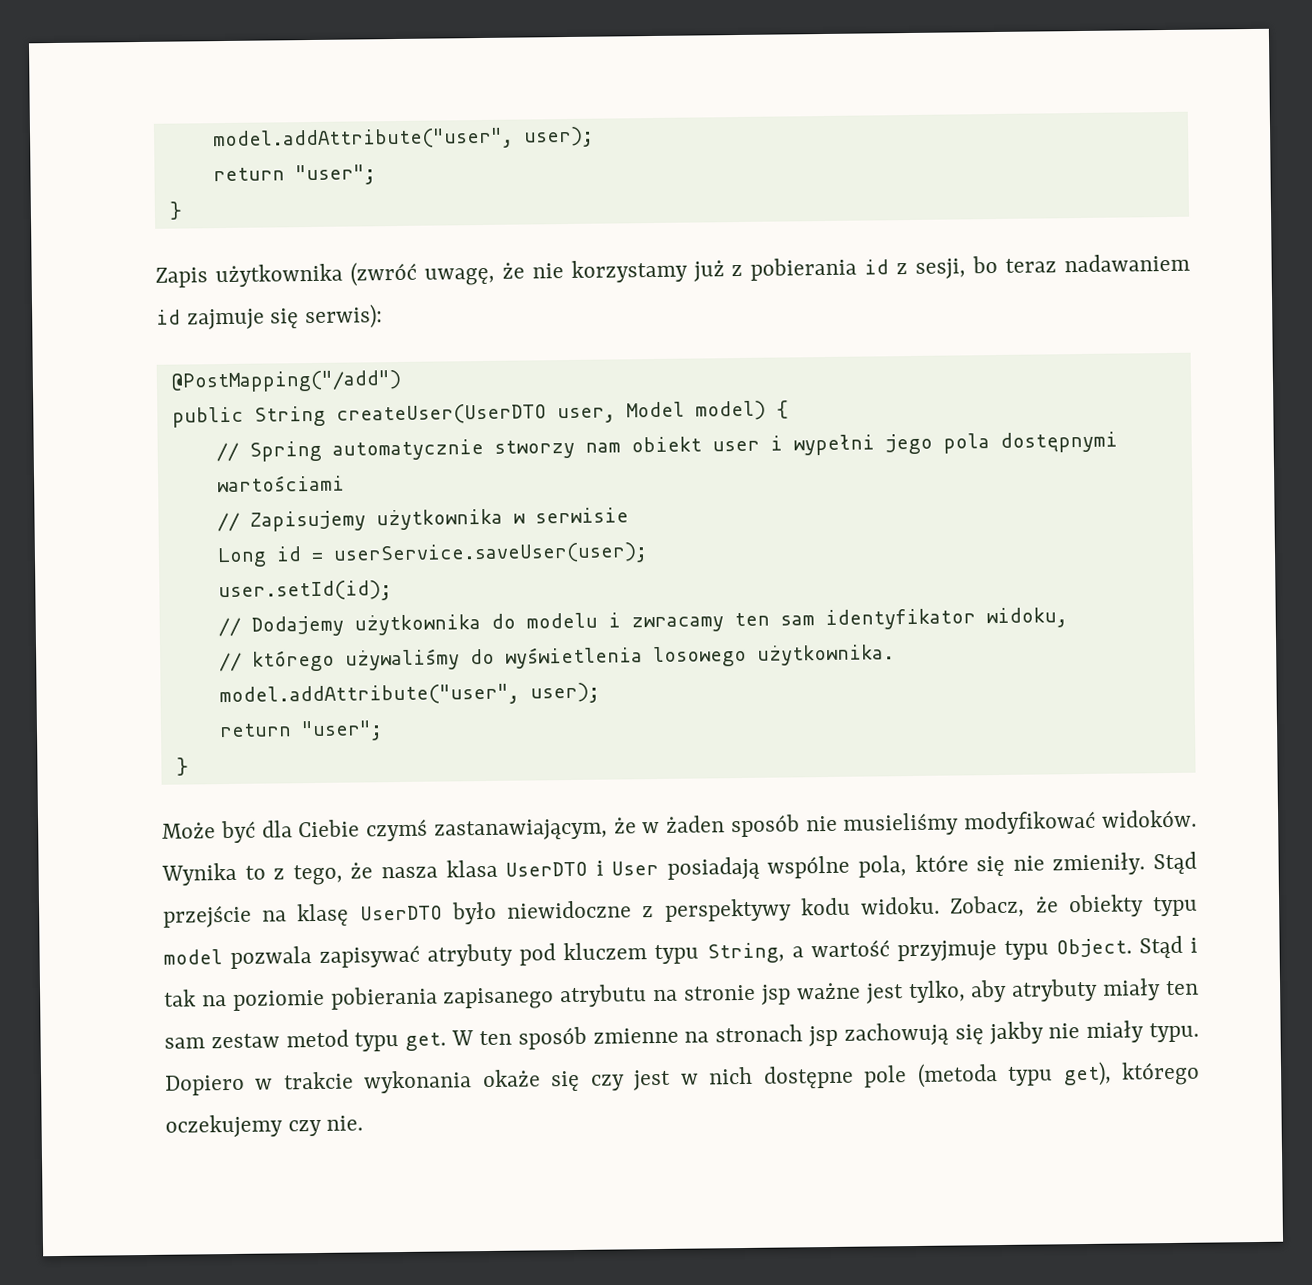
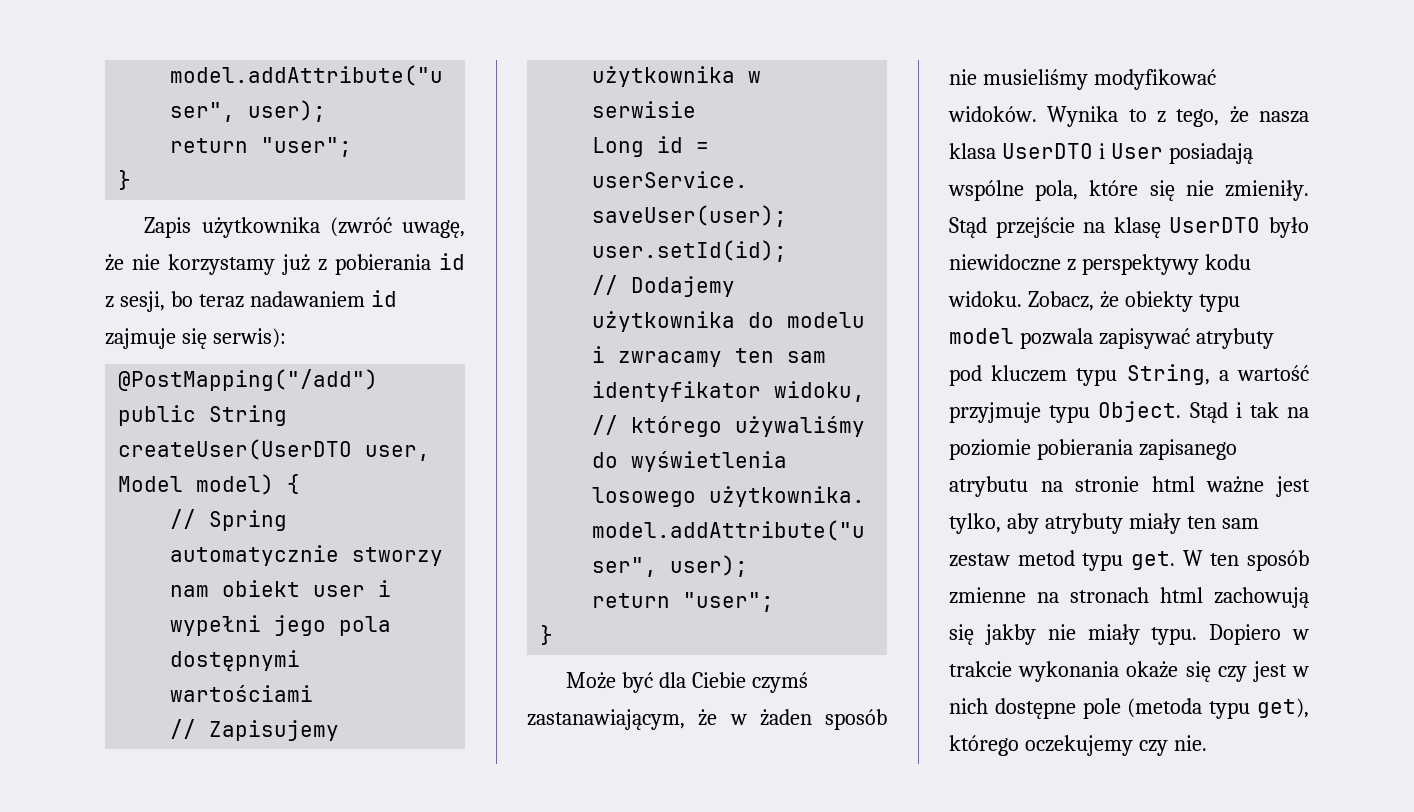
[760,984,791,1005] jsp -> [1151,476,1195,492] html
[808,1025,839,1047] jsp -> [1160,587,1203,603] html

